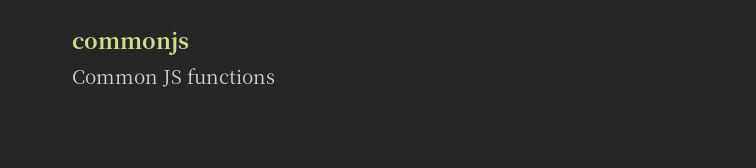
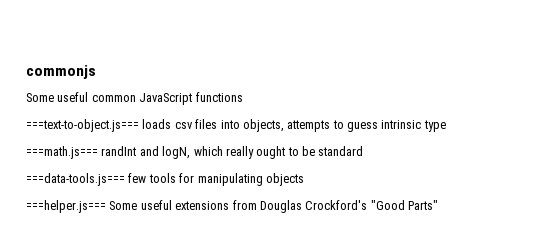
[72,68,276,87] Common JS functions -> [26,92,243,105] [26,119,446,132] [26,146,364,159] [26,173,304,186] [26,200,438,213] Some useful common JavaScript functions // ===text-to-object.js=== loads csv files into objects, attempts to guess intrinsic type // ===math.js=== randInt and logN, which really ought to be standard // ===data-tools.js=== few tools for manipulating objects // ===helper.js=== Some useful extensions from Douglas Crockford's "Good Parts"

